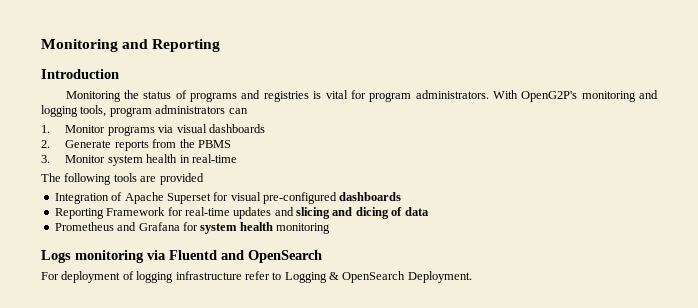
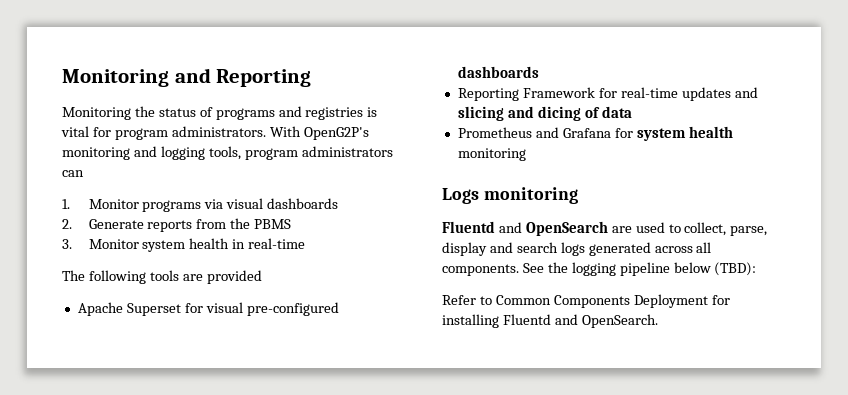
[41,69,119,79] // Introduction -> (312, 78) none
[54,192,123,204] Integration of -> (262, 277) none
[147,250,166,260] via -> (578, 195) //
[41,271,472,283] // For deployment of logging infrastructure refer to Logging & OpenSearch Deployment. -> [611,222,768,236] [442,242,712,256] [442,262,757,276] [442,294,730,308] [442,314,658,328] are used to collect, parse, display and search logs generated across all components. See the logging pipeline below (TBD): // Refer to Common Components Deployment for installing Fluentd and OpenSearch.

